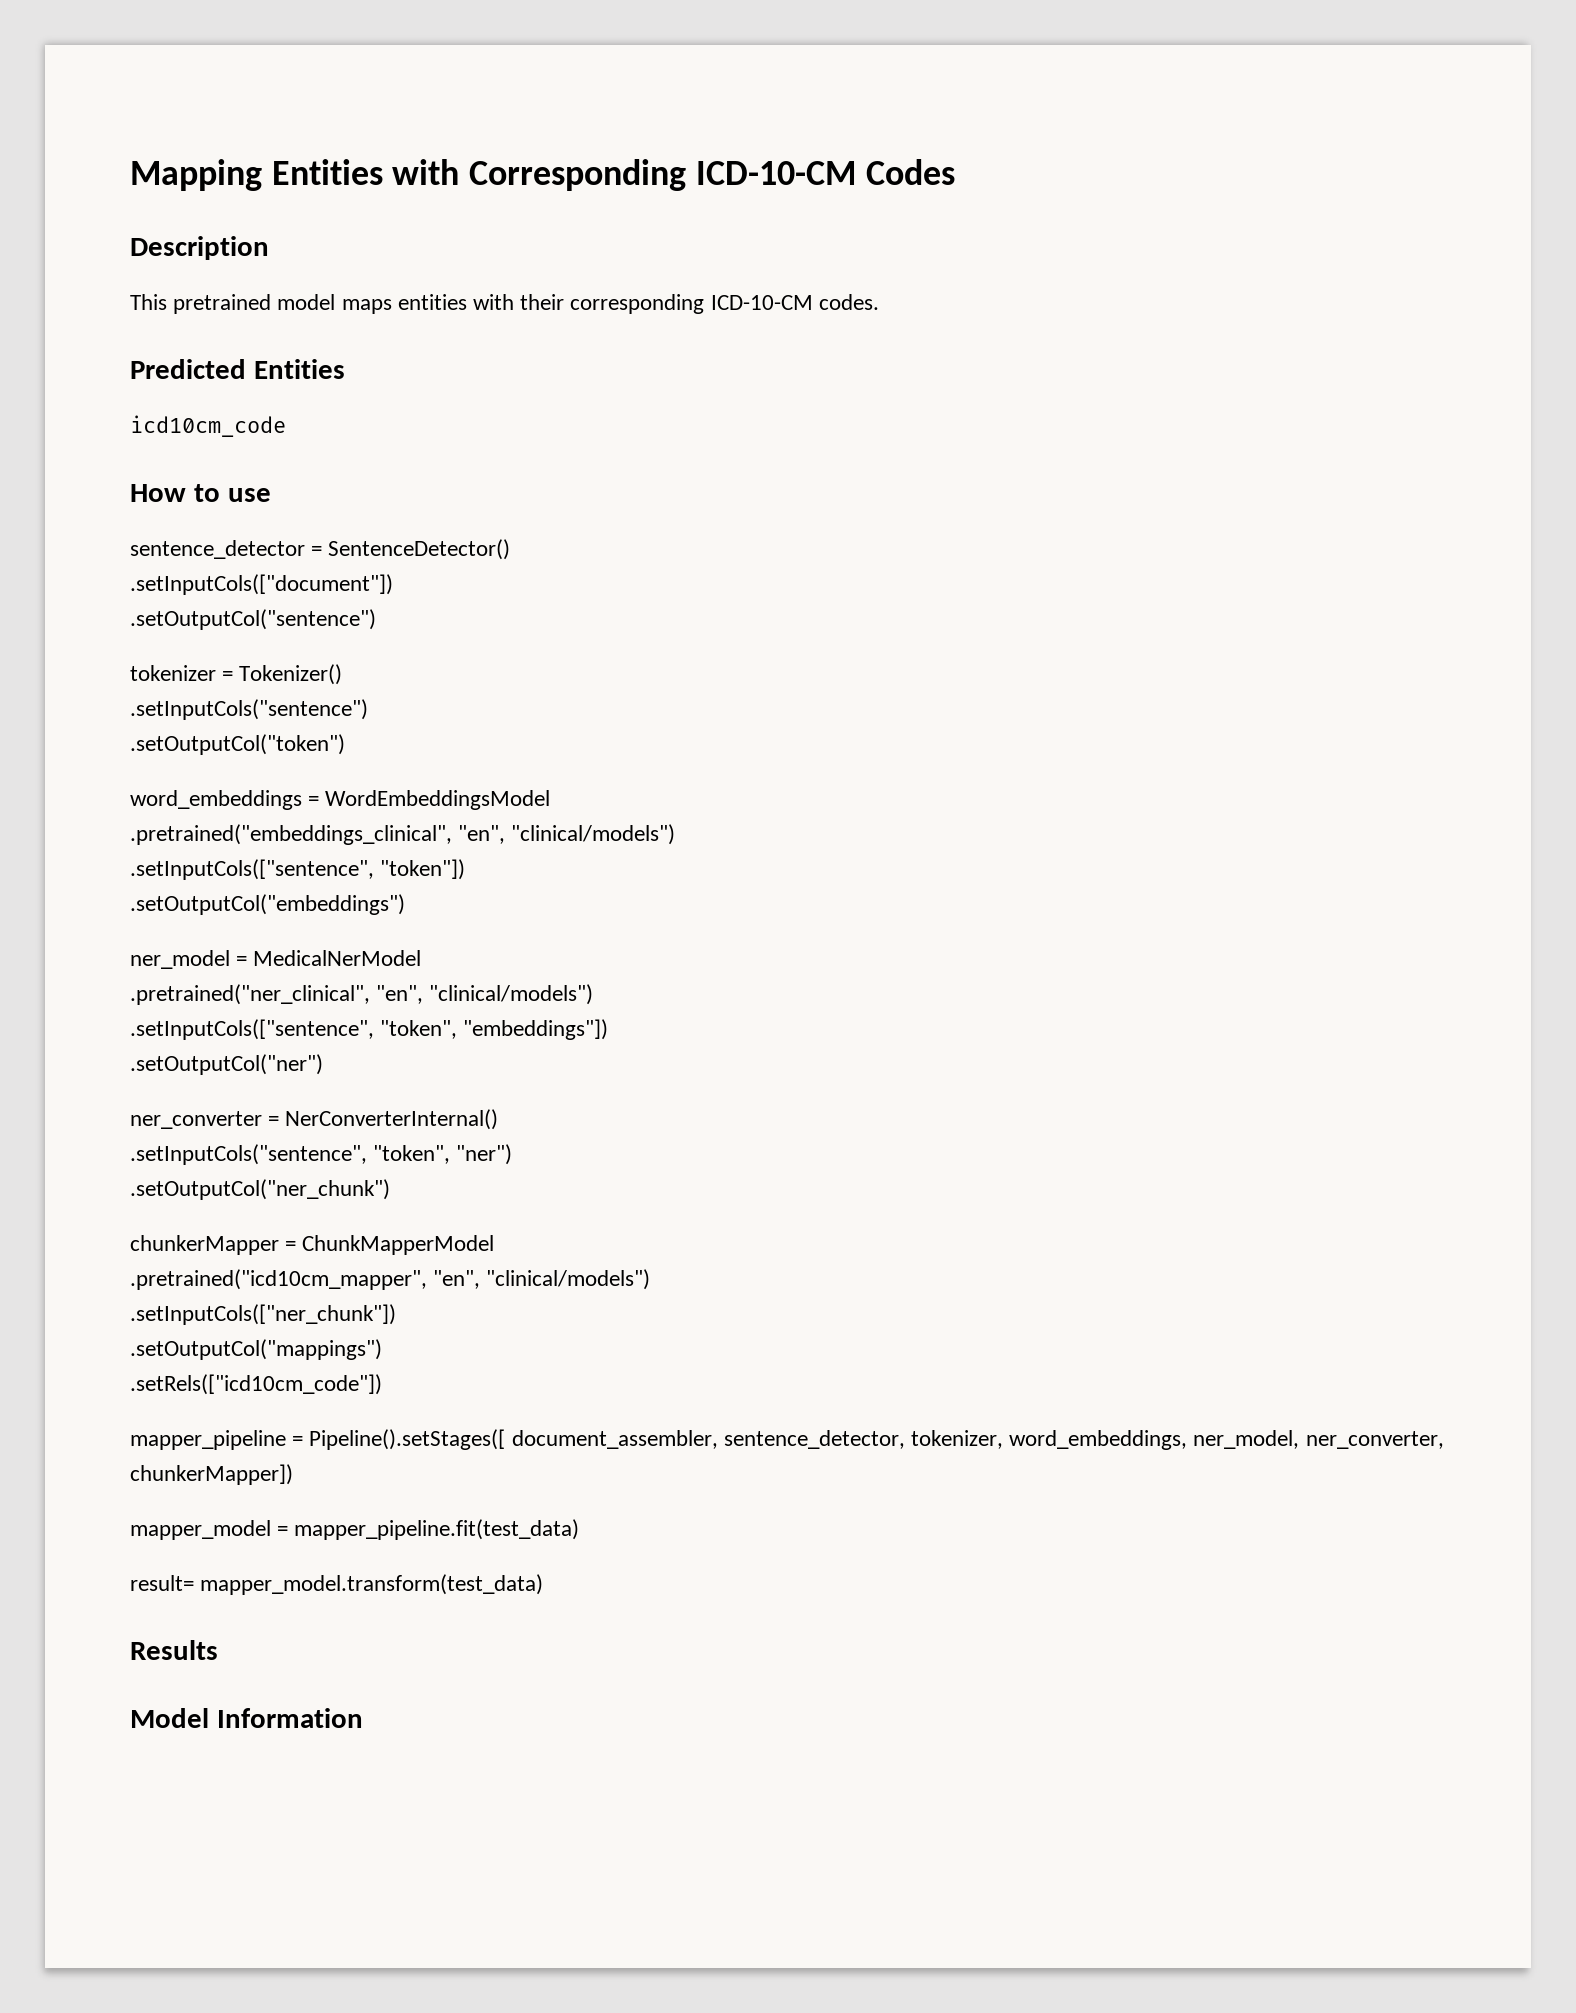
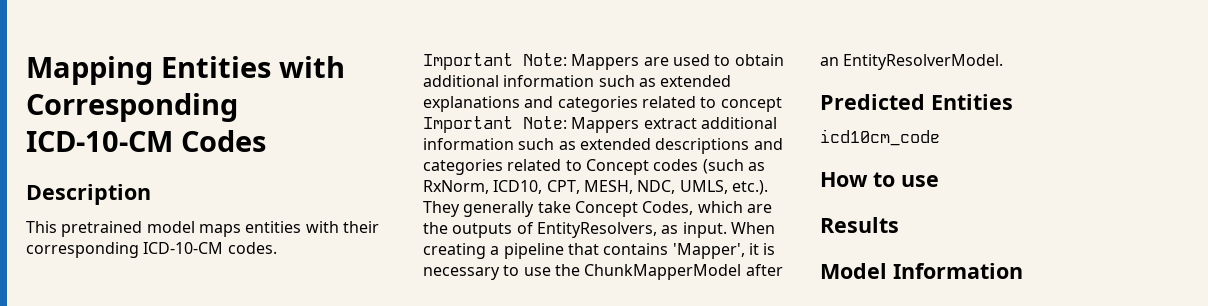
(879, 302) none -> [423,53,784,70] [423,75,732,87] [423,96,782,112] [423,116,777,133] [423,138,783,154] [423,159,765,175] [423,180,768,195] [423,201,772,217] [423,222,775,238] [423,243,776,259] [423,264,783,280] [820,54,1004,70] // Important Note: Mappers are used to obtain additional information such as extended explanations and categories related to concept Important Note: Mappers extract additional information such as extended descriptions and categories related to Concept codes (such as RxNorm, ICD10, CPT, MESH, NDC, UMLS, etc.). They generally take Concept Codes, which are the outputs of EntityResolvers, as input. When creating a pipeline that contains 'Mapper', it is necessary to use the ChunkMapperModel after an EntityResolverModel.
[130,539,511,560] [130,574,393,595] [130,609,376,630] [130,664,343,685] [130,699,368,720] [130,734,345,755] [130,790,551,810] [130,824,676,845] [130,859,466,880] [130,894,405,915] [130,950,422,969] [130,984,594,1005] [130,1019,609,1040] [130,1054,323,1075] [130,1109,499,1130] [130,1144,513,1165] [130,1179,390,1200] [130,1235,495,1255] [130,1269,651,1290] [130,1304,396,1325] [130,1339,382,1360] [130,1374,382,1395] [130,1429,1444,1450] [130,1464,293,1485] [130,1519,580,1540] [130,1574,544,1595] // sentence_detector = SentenceDetector() // .setInputCols(["document"]) // .setOutputCol("sentence") // tokenizer = Tokenizer() // .setInputCols("sentence") // .setOutputCol("token") // word_embeddings = WordEmbeddingsModel // .pretrained("embeddings_clinical", "en", "clinical/models") // .setInputCols(["sentence", "token"]) // .setOutputCol("embeddings") // ner_model = MedicalNerModel // .pretrained("ner_clinical", "en", "clinical/models") // .setInputCols(["sentence", "token", "embeddings"]) // .setOutputCol("ner") // ner_converter = NerConverterInternal() // .setInputCols("sentence", "token", "ner") // .setOutputCol("ner_chunk") // chunkerMapper = ChunkMapperModel // .pretrained("icd10cm_mapper", "en", "clinical/models") // .setInputCols(["ner_chunk"]) // .setOutputCol("mappings") // .setRels(["icd10cm_code"]) // mapper_pipeline = Pipeline().setStages([ document_assembler, sentence_detector, tokenizer, word_embeddings, ner_model, ner_converter, chunkerMapper]) // mapper_model = mapper_pipeline.fit(test_data) // result= mapper_model.transform(test_data) -> (939, 181) none

